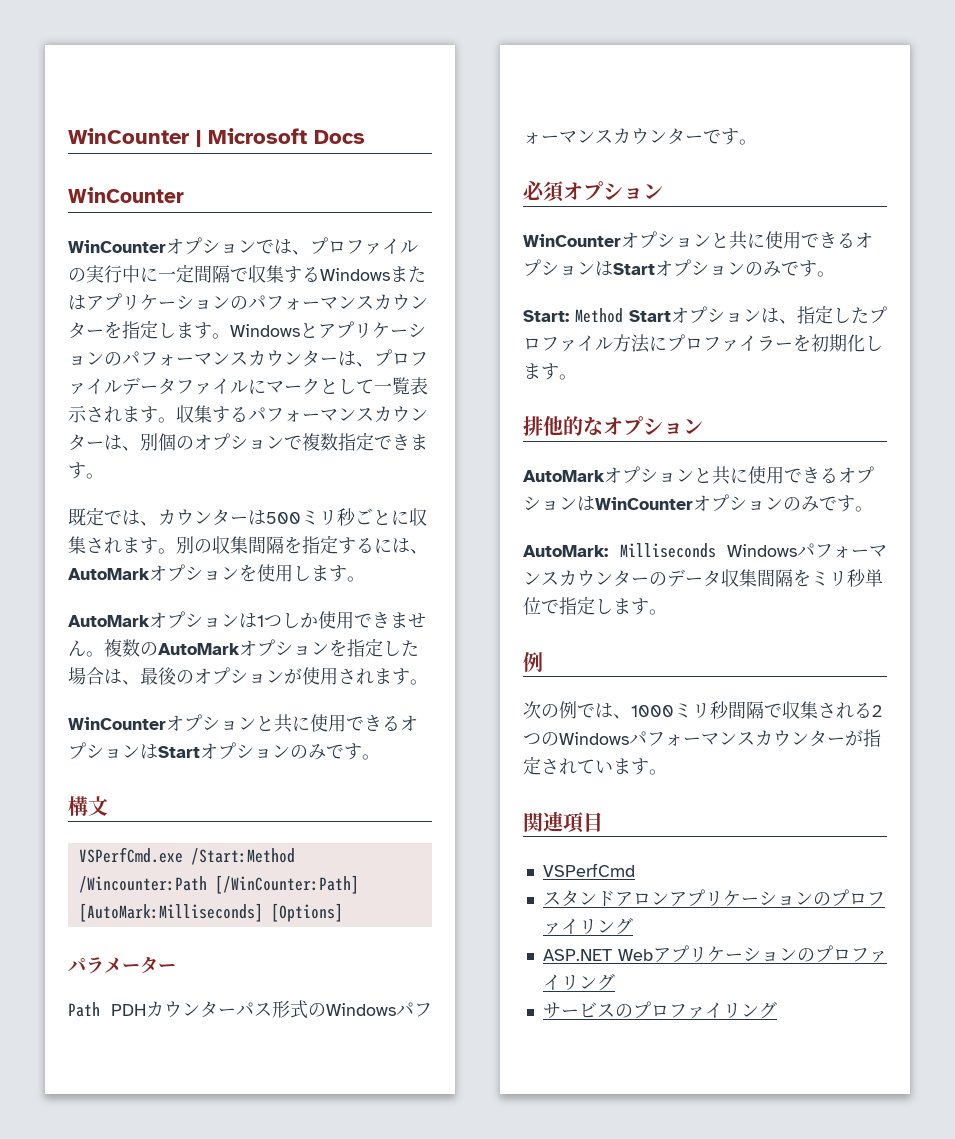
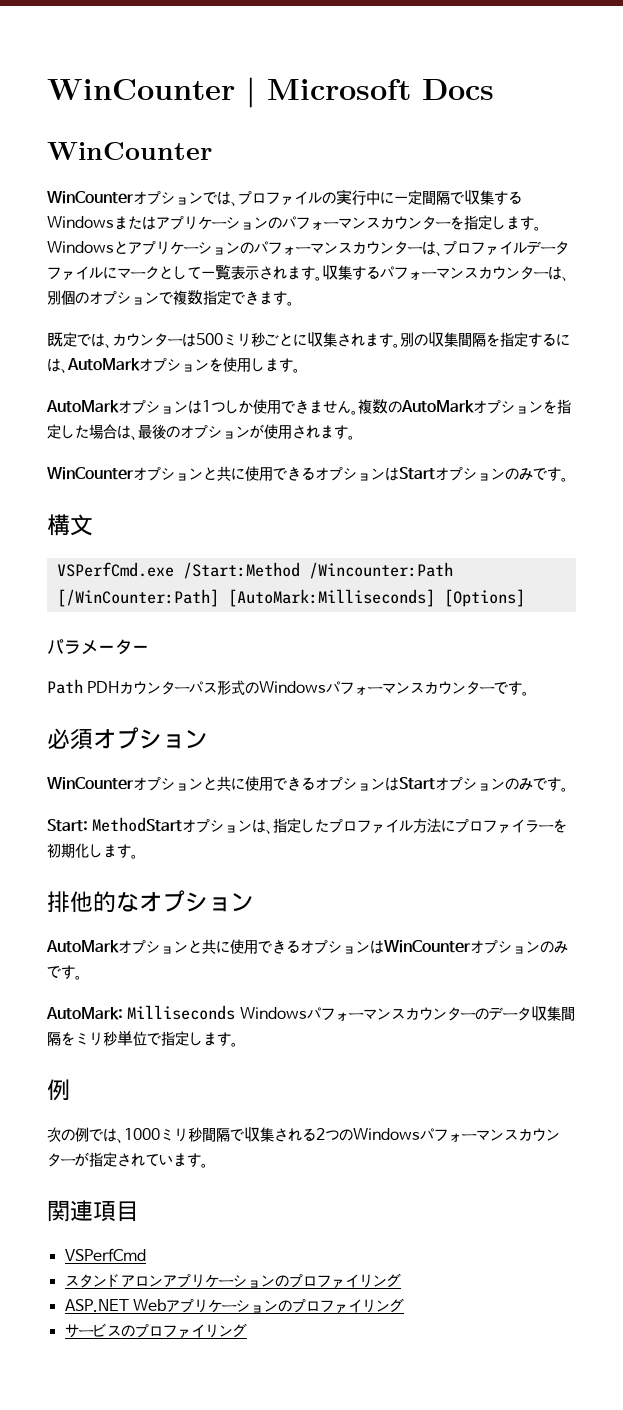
[575,308,671,323] Method Start -> [92,817,183,832] MethodStart

